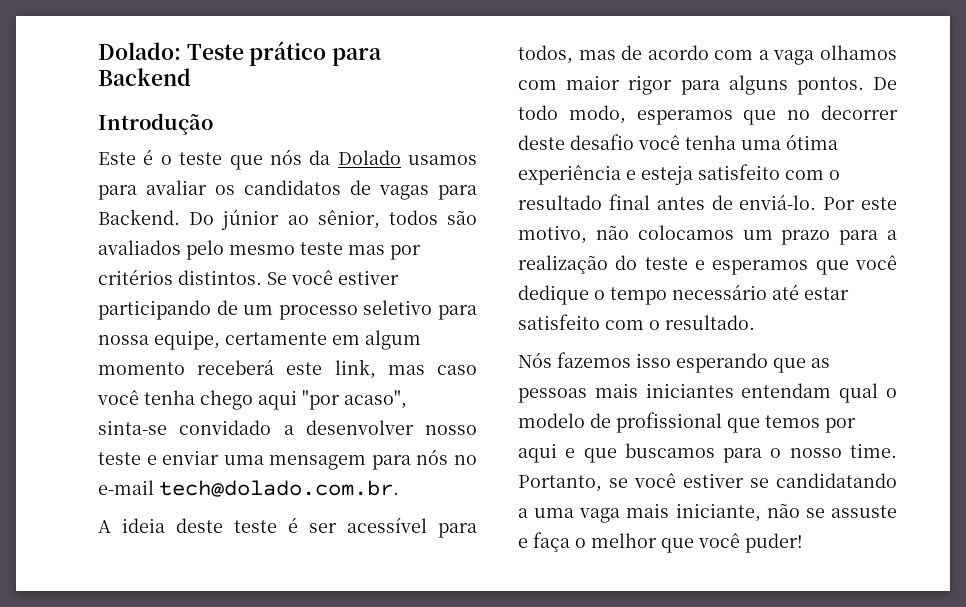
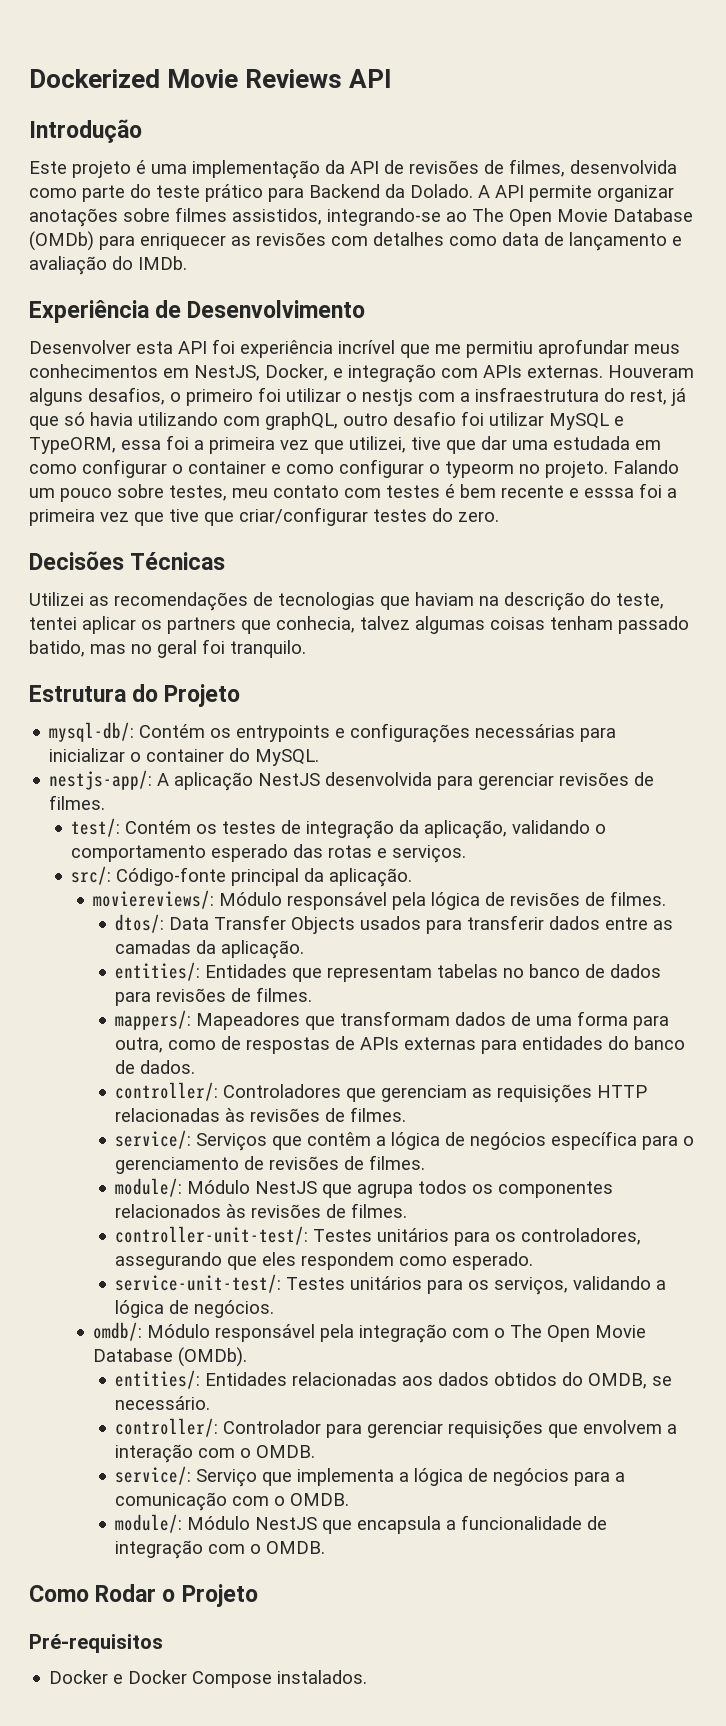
[98,41,383,66] [98,68,191,86] [98,113,213,135] [98,149,477,170] [98,180,477,200] [98,209,477,230] [98,240,421,260] [98,269,399,285] [98,300,477,320] [98,330,421,350] [98,359,477,379] [97,390,407,410] [98,420,477,435] [98,449,477,470] [98,480,399,497] [98,517,477,538] [518,45,897,65] [518,75,897,95] [518,105,898,125] [518,134,838,150] [518,164,840,185] [518,194,897,210] [518,225,897,245] [518,255,897,275] [518,284,849,305] [518,314,755,330] [518,352,830,373] [518,383,897,403] [518,412,856,433] [518,443,897,463] [518,473,897,492] [518,503,897,523] [518,532,803,553] Dolado: Teste prático para Backend // Introdução // Este é o teste que nós da Dolado usamos para avaliar os candidatos de vagas para Backend. Do júnior ao sênior, todos são avaliados pelo mesmo teste mas por critérios distintos. Se você estiver participando de um processo seletivo para nossa equipe, certamente em algum momento receberá este link, mas caso você tenha chego aqui "por acaso", sinta-se convidado a desenvolver nosso teste e enviar uma mensagem para nós no e-mail tech@dolado.com.br. // A ideia deste teste é ser acessível para todos, mas de acordo com a vaga olhamos com maior rigor para alguns pontos. De todo modo, esperamos que no decorrer deste desafio você tenha uma ótima experiência e esteja satisfeito com o resultado final antes de enviá-lo. Por este motivo, não colocamos um prazo para a realização do teste e esperamos que você dedique o tempo necessário até estar satisfeito com o resultado. // Nós fazemos isso esperando que as pessoas mais iniciantes entendam qual o modelo de profissional que temos por aqui e que buscamos para o nosso time. Portanto, se você estiver se candidatando a uma vaga mais iniciante, não se assuste e faça o melhor que você puder! -> [29,69,393,88] [29,119,142,143] [29,159,677,179] [29,184,674,202] [29,207,693,227] [29,231,682,251] [29,256,187,275] [29,300,366,323] [29,339,680,358] [29,364,694,383] [29,387,686,406] [29,411,624,430] [29,435,661,454] [29,459,679,478] [29,483,677,502] [29,507,499,526] [29,551,226,570] [29,592,664,611] [29,616,689,634] [29,639,306,658] [29,684,241,707] [49,722,617,743] [49,748,320,766] [49,770,655,791] [49,795,106,810] [71,818,607,839] [71,844,467,863] [71,866,413,887] [93,890,667,910] [115,914,674,934] [115,940,305,959] [115,962,662,982] [115,987,313,1006] [115,1010,670,1030] [115,1036,686,1054] [115,1060,196,1074] [115,1082,648,1103] [115,1107,407,1122] [115,1130,695,1151] [115,1155,426,1174] [115,1178,614,1198] [115,1203,408,1218] [115,1226,642,1246] [115,1252,534,1270] [115,1274,667,1295] [115,1300,275,1318] [93,1322,647,1343] [93,1347,248,1367] [115,1370,673,1389] [115,1396,211,1410] [115,1418,678,1439] [115,1444,316,1463] [115,1466,626,1487] [115,1492,350,1511] [115,1514,608,1534] [115,1540,326,1559] [29,1584,258,1607] [29,1634,163,1653] [49,1670,368,1688] Dockerized Movie Reviews API // Introdução // Este projeto é uma implementação da API de revisões de filmes, desenvolvida como parte do teste prático para Backend da Dolado. A API permite organizar anotações sobre filmes assistidos, integrando-se ao The Open Movie Database (OMDb) para enriquecer as revisões com detalhes como data de lançamento e avaliação do IMDb. // Experiência de Desenvolvimento // Desenvolver esta API foi experiência incrível que me permitiu aprofundar meus conhecimentos em NestJS, Docker, e integração com APIs externas. Houveram alguns desafios, o primeiro foi utilizar o nestjs com a insfraestrutura do rest, já que só havia utilizando com graphQL, outro desafio foi utilizar MySQL e TypeORM, essa foi a primeira vez que utilizei, tive que dar uma estudada em como configurar o container e como configurar o typeorm no projeto. Falando um pouco sobre testes, meu contato com testes é bem recente e esssa foi a primeira vez que tive que criar/configurar testes do zero. // Decisões Técnicas // Utilizei as recomendações de tecnologias que haviam na descrição do teste, tentei aplicar os partners que conhecia, talvez algumas coisas tenham passado batido, mas no geral foi tranquilo. // Estrutura do Projeto // mysql-db/: Contém os entrypoints e configurações necessárias para inicializar o container do MySQL. // nestjs-app/: A aplicação NestJS desenvolvida para gerenciar revisões de filmes. // test/: Contém os testes de integração da aplicação, validando o comportamento esperado das rotas e serviços. // src/: Código-fonte principal da aplicação. // moviereviews/: Módulo responsável pela lógica de revisões de filmes. // dtos/: Data Transfer Objects usados para transferir dados entre as camadas da aplicação. // entities/: Entidades que representam tabelas no banco de dados para revisões de filmes. // mappers/: Mapeadores que transformam dados de uma forma para outra, como de respostas de APIs externas para entidades do banco de dados. // controller/: Controladores que gerenciam as requisições HTTP relacionadas às revisões de filmes. // service/: Serviços que contêm a lógica de negócios específica para o gerenciamento de revisões de filmes. // module/: Módulo NestJS que agrupa todos os componentes relacionados às revisões de filmes. // controller-unit-test/: Testes unitários para os controladores, assegurando que eles respondem como esperado. // service-unit-test/: Testes unitários para os serviços, validando a lógica de negócios. // omdb/: Módulo responsável pela integração com o The Open Movie Database (OMDb). // entities/: Entidades relacionadas aos dados obtidos do OMDB, se necessário. // controller/: Controlador para gerenciar requisições que envolvem a interação com o OMDB. // service/: Serviço que implementa a lógica de negócios para a comunicação com o OMDB. // module/: Módulo NestJS que encapsula a funcionalidade de integração com o OMDB. // Como Rodar o Projeto // Pré-requisitos // Docker e Docker Compose instalados.

